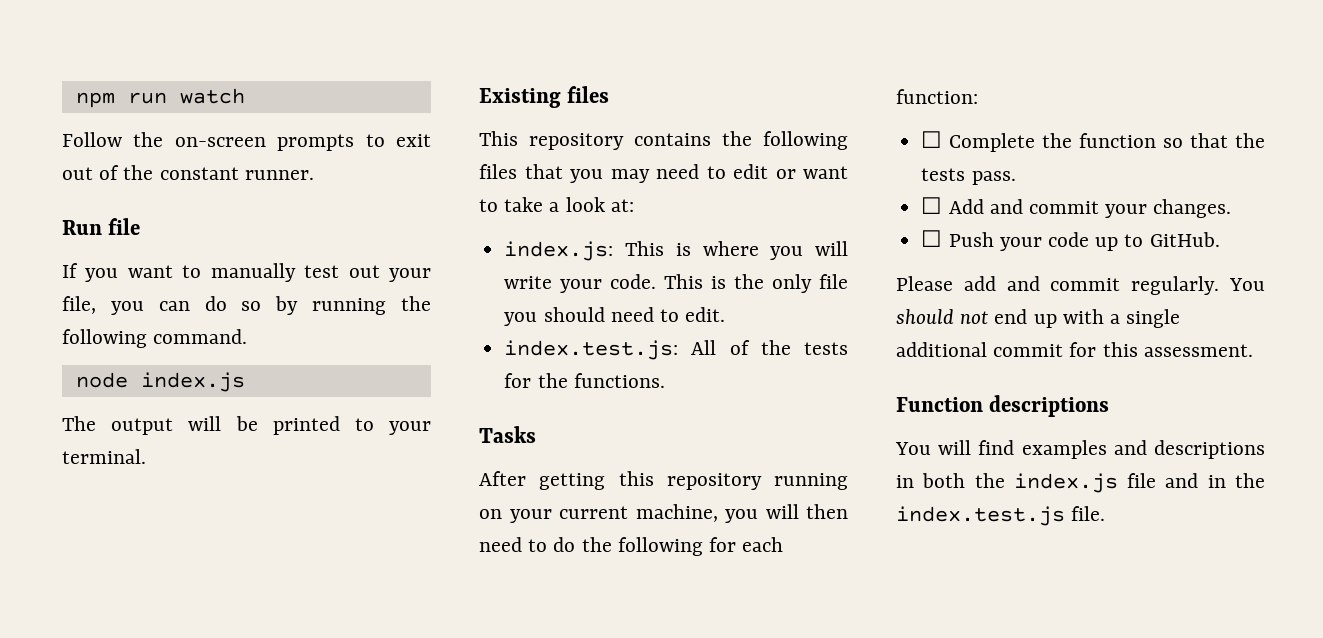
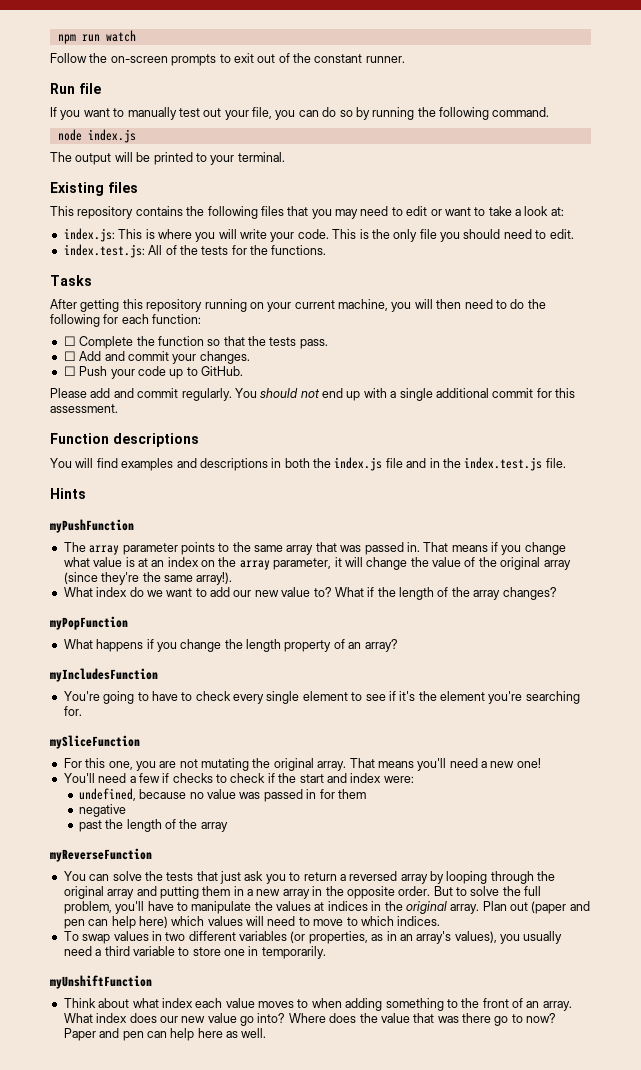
(1106, 513) none -> [50,488,86,499] [50,519,134,533] [63,542,566,555] [63,557,571,570] [63,572,233,585] [63,587,557,600] [50,616,128,630] [63,639,398,652] [50,668,158,682] [63,691,580,704] [63,706,82,716] [50,735,140,749] [63,758,541,771] [63,773,414,783] [78,788,366,802] [78,804,126,817] [78,819,228,832] [50,848,152,862] [63,871,556,884] [63,886,542,899] [63,901,590,914] [63,916,441,929] [63,931,563,944] [63,946,326,959] [50,975,152,989] [63,998,572,1011] [63,1013,557,1026] [63,1028,267,1041] // Hints // myPushFunction // The array parameter points to the same array that was passed in. That means if you change what value is at an index on the array parameter, it will change the value of the original array (since they're the same array!). // What index do we want to add our new value to? What if the length of the array changes? // myPopFunction // What happens if you change the length property of an array? // myIncludesFunction // You're going to have to check every single element to see if it's the element you're searching for. // mySliceFunction // For this one, you are not mutating the original array. That means you'll need a new one! // You'll need a few if checks to check if the start and index were: // undefined, because no value was passed in for them // negative // past the length of the array // myReverseFunction // You can solve the tests that just ask you to return a reversed array by looping through the original array and putting them in a new array in the opposite order. But to solve the full problem, you'll have to manipulate the values at indices in the original array. Plan out (paper and pen can help here) which values will need to move to which indices. // To swap values in two different variables (or properties, as in an array's values), you usually need a third variable to store one in temporarily. // myUnshiftFunction // Think about what index each value moves to when adding something to the front of an array. What index does our new value go into? Where does the value that was there go to now? Paper and pen can help here as well.

